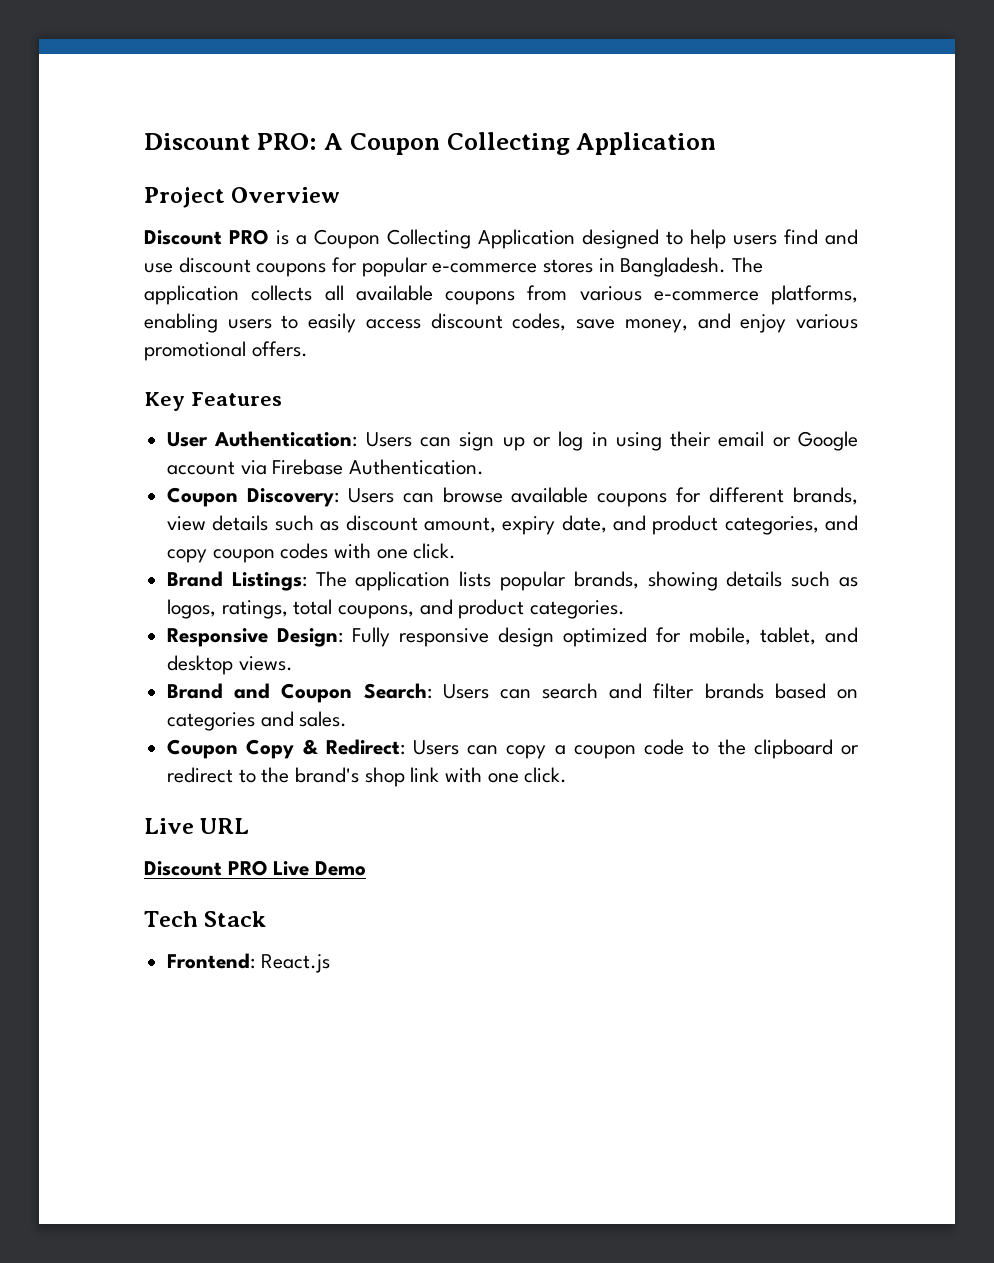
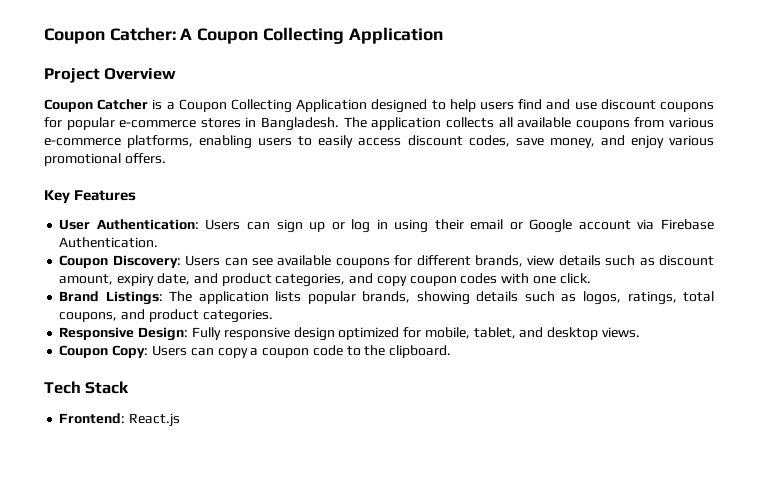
[144,133,317,150] Discount PRO: -> [44,27,176,44] Coupon Catcher:
[144,229,269,245] Discount PRO -> [44,99,149,112] Coupon Catcher
[442,487,503,503] browse -> [252,258,273,266] see
[167,683,858,703] [167,711,348,731] [167,739,405,759] Brand and Coupon Search: Users can search and filter brands based on categories and sales. // Coupon Copy & Redirect: -> [59,345,149,358] Coupon Copy:
[753,739,860,759] [167,767,568,787] [144,818,250,834] [144,860,367,876] clipboard or redirect to the brand's shop link with one click. // Live URL // Discount PRO Live Demo -> [389,345,452,358] clipboard.

